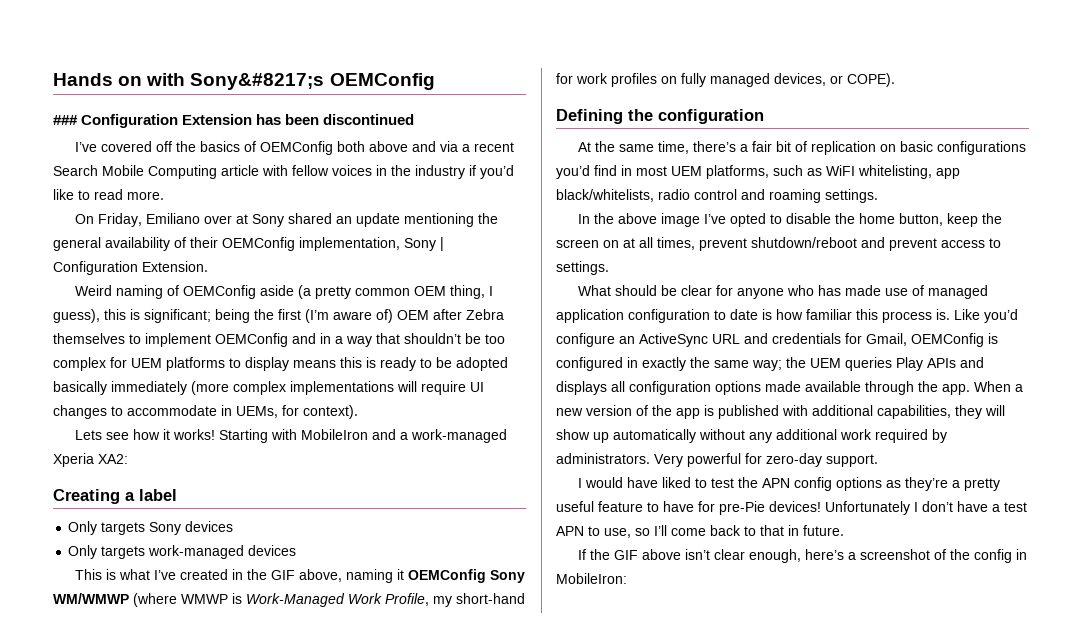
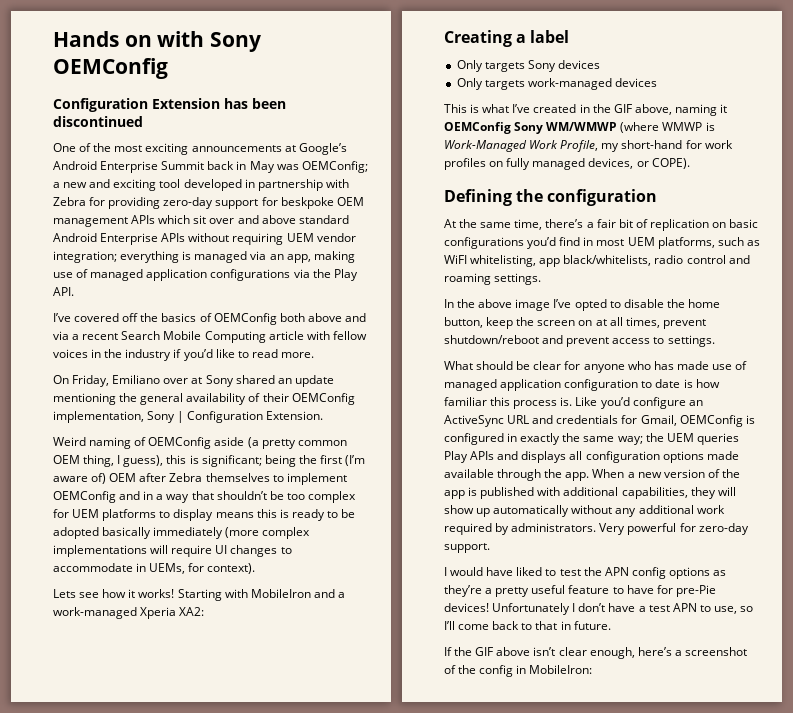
[190,73,325,90] Sony&#8217;s -> [210,32,262,52] Sony
[53,115,78,125] ### -> (168, 68) none
(415, 119) none -> [53,143,347,155] [53,161,368,173] [53,179,349,191] [53,197,364,209] [53,215,349,227] [53,233,356,245] [53,251,355,263] [53,269,358,281] [53,287,74,296] // One of the most exciting announcements at Google’s Android Enterprise Summit back in May was OEMConfig; a new and exciting tool developed in partnership with Zebra for providing zero-day support for beskpoke OEM management APIs which sit over and above standard Android Enterprise APIs without requiring UEM vendor integration; everything is managed via an app, making use of managed application configurations via the Play API.

